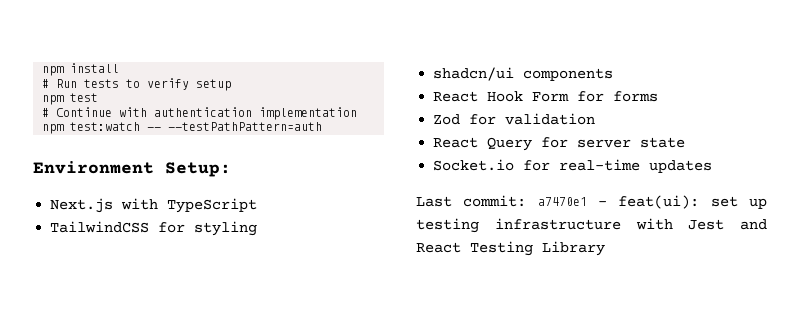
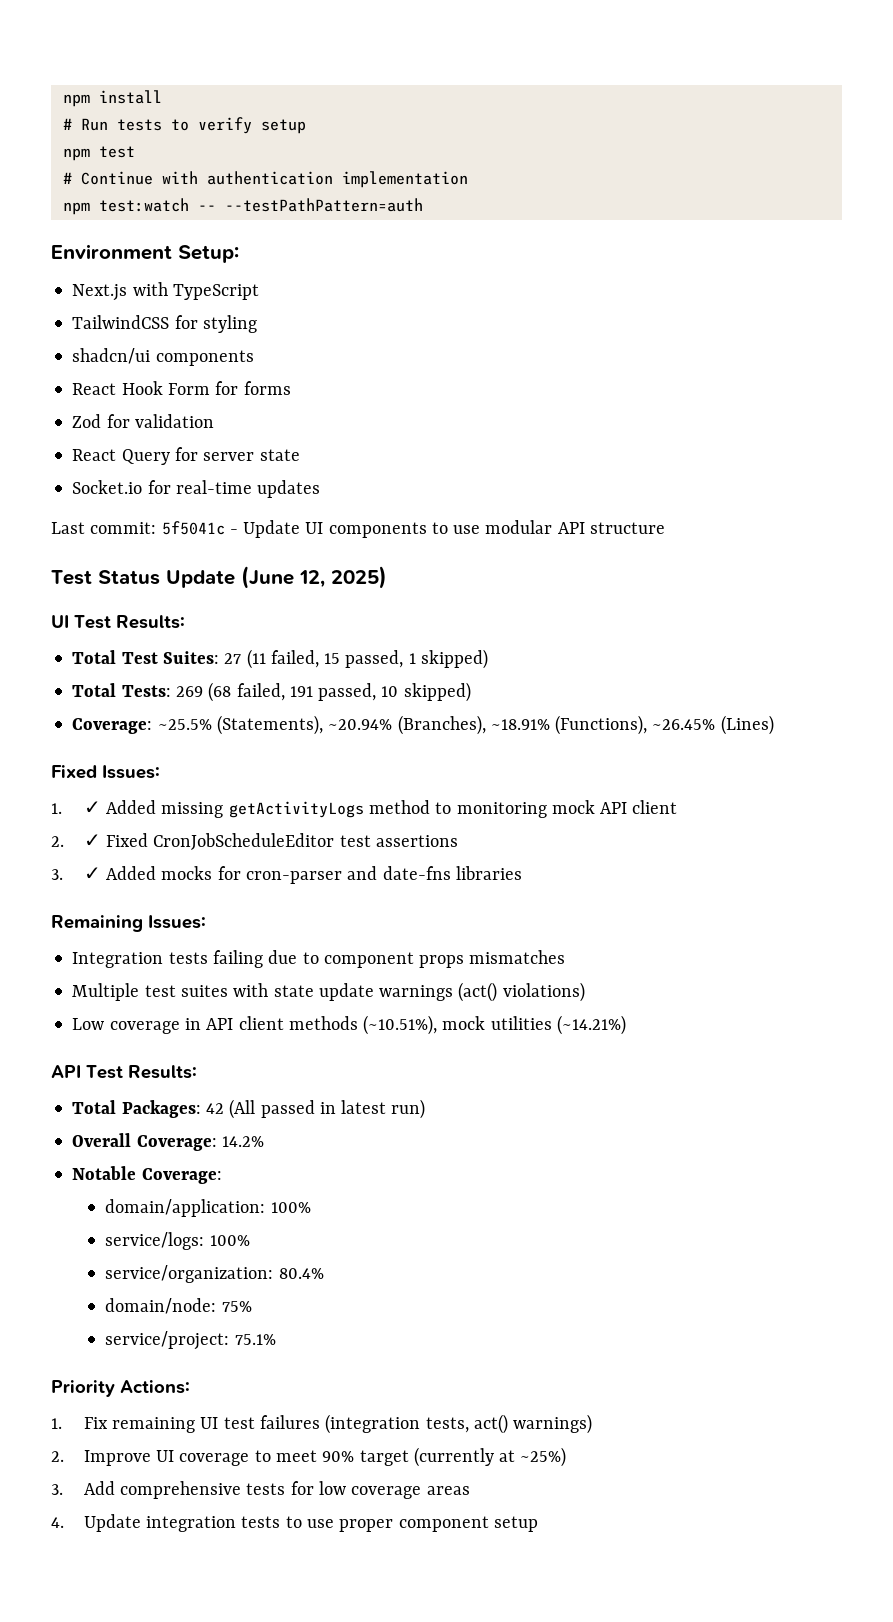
[537,195,767,209] [416,218,767,233] [416,241,605,256] a7470e1 - feat(ui): set up testing infrastructure with Jest and React Testing Library -> [161,520,665,538] [51,566,387,589] [51,615,185,629] [72,649,488,669] [72,682,471,702] [72,715,774,735] [51,765,160,779] [51,800,678,818] [51,833,458,850] [51,866,522,884] [51,915,206,932] [72,950,566,968] [72,982,585,1002] [72,1015,626,1035] [51,1065,197,1079] [72,1099,426,1119] [72,1133,264,1151] [72,1166,222,1184] [105,1199,311,1217] [105,1232,250,1250] [105,1265,324,1283] [105,1298,252,1314] [105,1331,276,1350] [51,1380,190,1397] [51,1414,593,1434] [51,1447,567,1467] [51,1481,470,1499] [51,1514,538,1532] 5f5041c - Update UI components to use modular API structure // Test Status Update (June 12, 2025) // UI Test Results: // Total Test Suites: 27 (11 failed, 15 passed, 1 skipped) // Total Tests: 269 (68 failed, 191 passed, 10 skipped) // Coverage: ~25.5% (Statements), ~20.94% (Branches), ~18.91% (Functions), ~26.45% (Lines) // Fixed Issues: // 1. ✓ Added missing getActivityLogs method to monitoring mock API client // 2. ✓ Fixed CronJobScheduleEditor test assertions // 3. ✓ Added mocks for cron-parser and date-fns libraries // Remaining Issues: // Integration tests failing due to component props mismatches // Multiple test suites with state update warnings (act() violations) // Low coverage in API client methods (~10.51%), mock utilities (~14.21%) // API Test Results: // Total Packages: 42 (All passed in latest run) // Overall Coverage: 14.2% // Notable Coverage: // domain/application: 100% // service/logs: 100% // service/organization: 80.4% // domain/node: 75% // service/project: 75.1% // Priority Actions: // 1. Fix remaining UI test failures (integration tests, act() warnings) // 2. Improve UI coverage to meet 90% target (currently at ~25%) // 3. Add comprehensive tests for low coverage areas // 4. Update integration tests to use proper component setup

